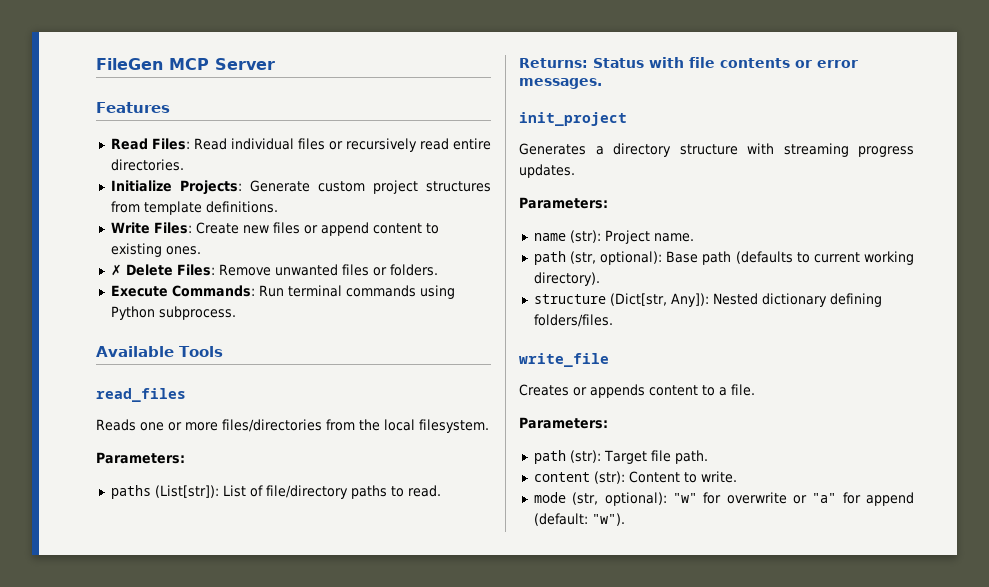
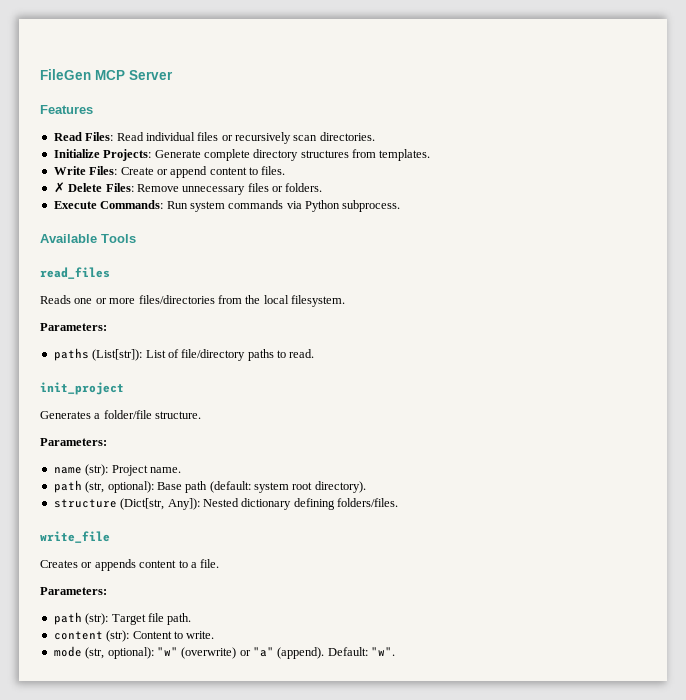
[419,138,492,150] read entire -> [293,135,318,141] scan
[317,180,491,194] [110,201,278,215] custom project structures from template definitions. -> [203,149,431,161] complete directory structures from templates.
[242,222,300,234] new files -> (154, 171) none
[110,243,201,257] existing ones. -> [261,166,286,175] files.
[274,264,338,276] unwanted -> [182,186,246,195] unnecessary
[287,285,455,299] terminal commands using -> [189,200,302,212] system commands via
[519,57,858,68] [519,78,602,89] [519,112,627,126] [519,143,914,157] [519,164,575,178] Returns: Status with file contents or error messages. // init_project // Generates a directory structure with streaming progress updates. -> [40,382,124,395] [40,410,202,419] init_project // Generates a folder/file structure.
[735,251,914,265] (defaults to current working -> [209,481,313,493] (default: system root
[703,492,915,506] [533,513,625,526] for overwrite or "a" for append (default: "w"). -> [181,647,396,659] (overwrite) or "a" (append). Default: "w".

